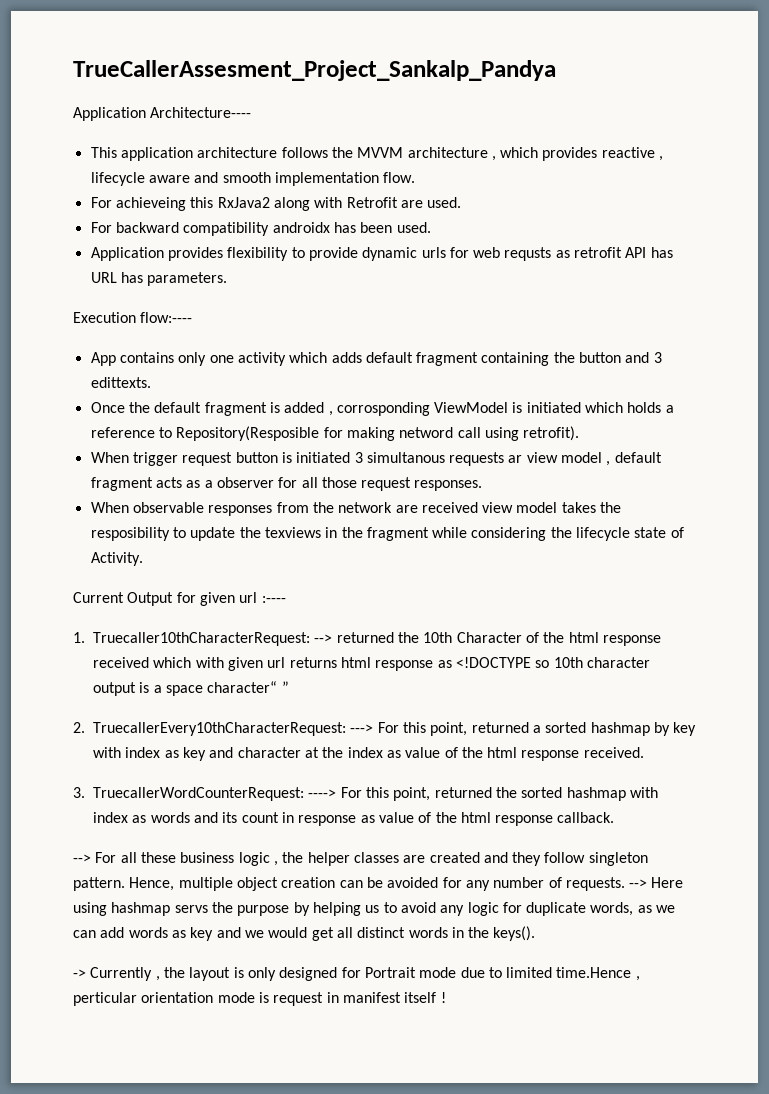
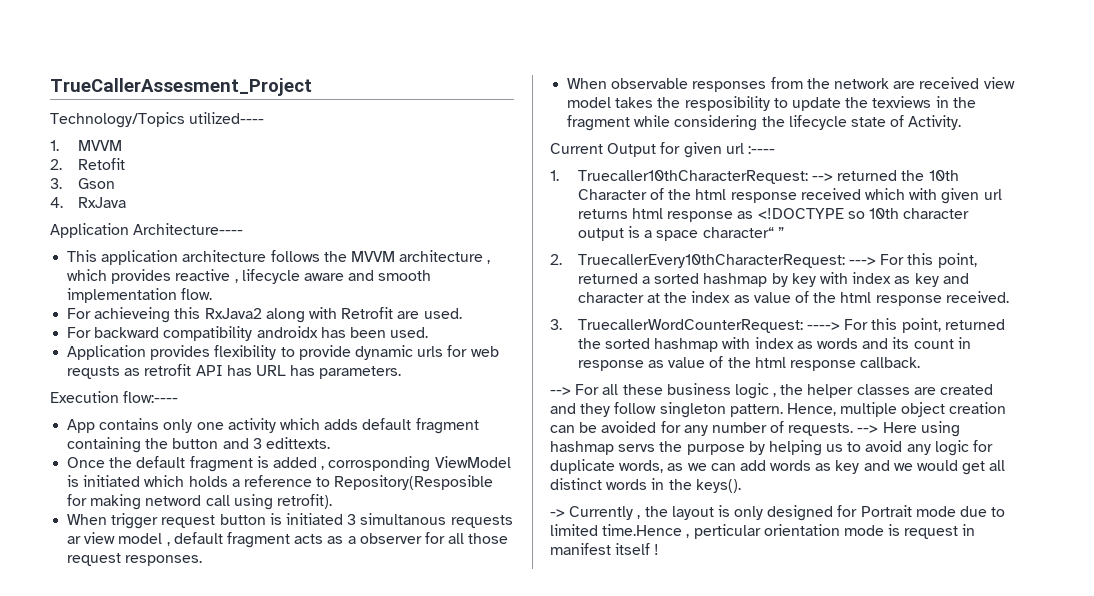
[73,60,556,81] TrueCallerAssesment_Project_Sankalp_Pandya -> [50,78,312,96] [50,112,265,128] [50,140,122,151] [50,158,125,170] [50,178,115,189] [50,197,126,208] TrueCallerAssesment_Project // Technology/Topics utilized---- // 1. MVVM // 2. Retofit // 3. Gson // 4. RxJava

